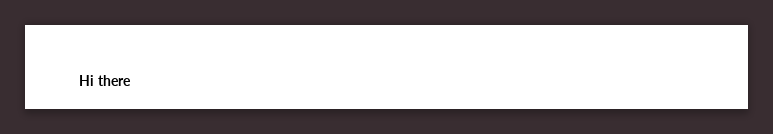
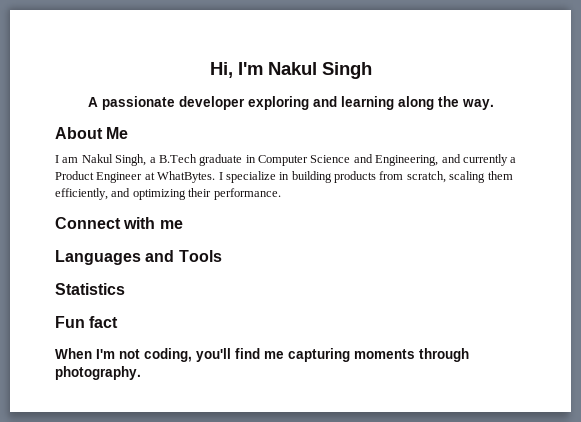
[79,75,131,86] Hi there -> [209,62,372,79] [87,96,494,110] [55,127,129,139] [55,154,517,166] [55,171,513,183] [55,188,281,200] [55,217,183,229] [55,250,222,265] [55,283,125,295] [55,316,119,328] [55,348,469,362] [55,366,141,380] Hi, I'm Nakul Singh // A passionate developer exploring and learning along the way. // About Me // I am Nakul Singh, a B.Tech graduate in Computer Science and Engineering, and currently a Product Engineer at WhatBytes. I specialize in building products from scratch, scaling them efficiently, and optimizing their performance. // Connect with me // Languages and Tools // Statistics // Fun fact // When I'm not coding, you'll find me capturing moments through photography.

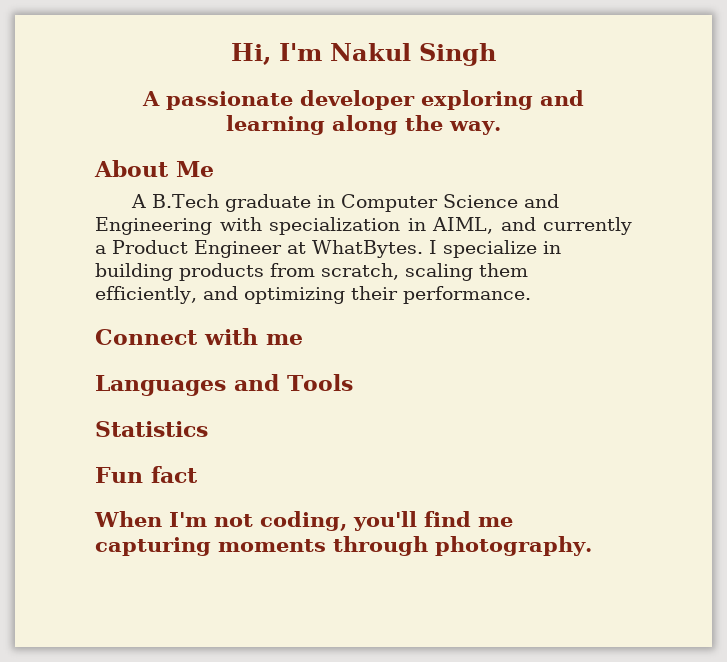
[55,154,156,166] I am Nakul Singh, a -> [130,194,146,208] A
[375,155,439,166] Engineering, -> [95,217,493,235] Engineering with specialization in AIML,

